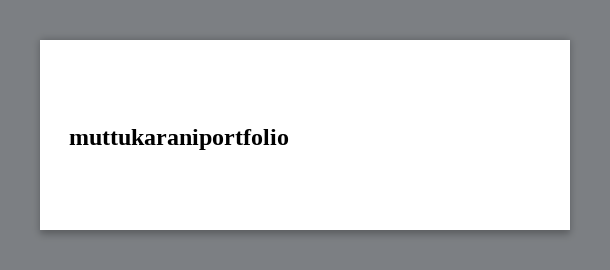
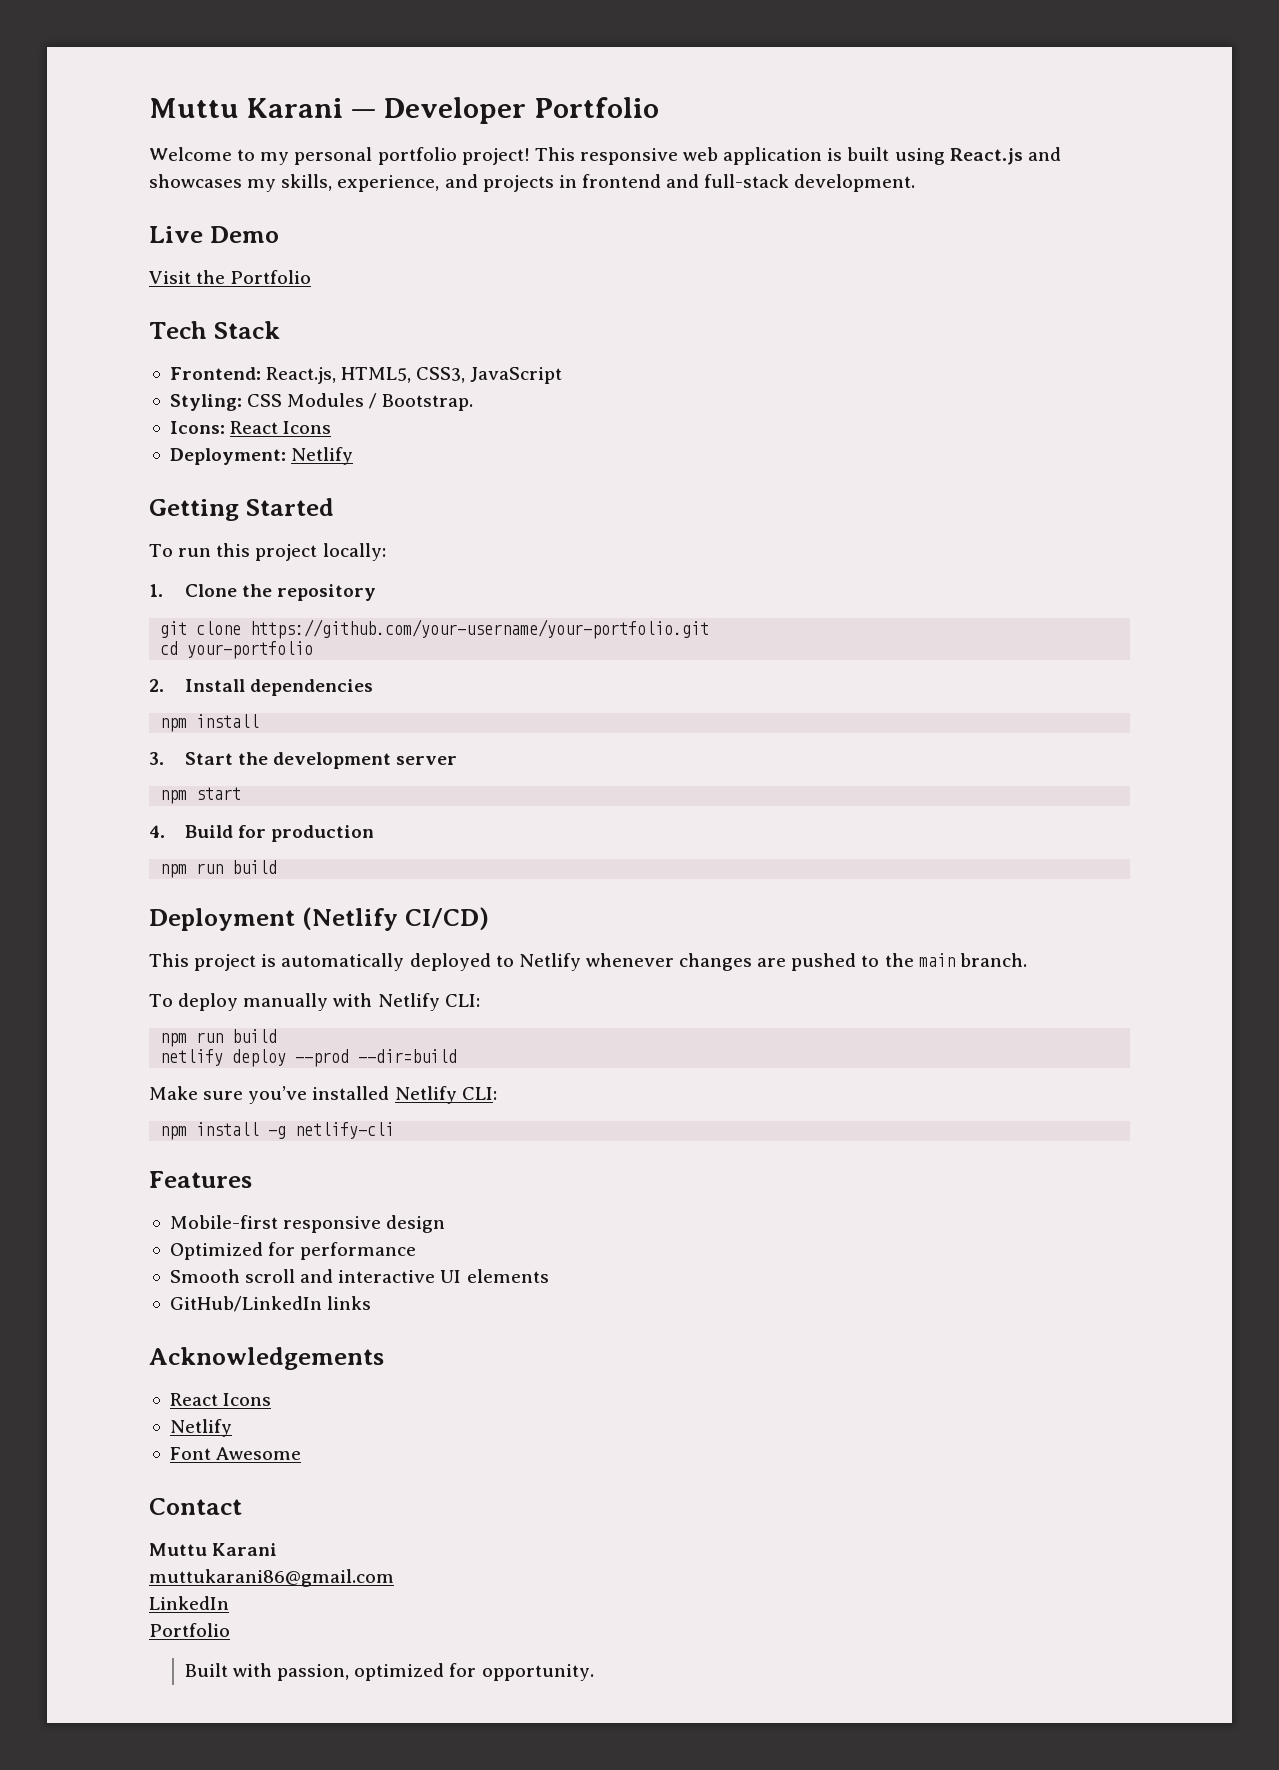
[69,129,289,150] muttukaraniportfolio -> [149,97,659,124] [149,147,1061,165] [149,174,916,192] [149,226,279,243] [149,270,312,284] [149,321,280,339] [169,367,563,384] [169,393,474,411] [169,421,332,434] [169,447,354,465] [149,498,334,521] [149,543,386,561] [149,584,377,601] [160,619,710,639] [160,641,314,659] [149,679,374,696] [160,714,260,732] [149,752,458,769] [160,787,242,804] [149,825,375,842] [160,860,278,878] [149,907,489,931] [149,953,1027,971] [149,993,480,1011] [160,1029,278,1047] [160,1049,458,1067] [149,1086,497,1104] [160,1122,395,1140] [149,1171,252,1188] [169,1215,446,1233] [169,1242,417,1260] [169,1269,549,1283] [169,1296,372,1312] [149,1347,384,1370] [169,1393,272,1406] [169,1419,232,1437] [169,1447,302,1460] [149,1498,242,1515] [149,1543,278,1556] [149,1569,394,1587] [149,1596,229,1610] [149,1623,230,1637] [184,1663,594,1681] Muttu Karani — Developer Portfolio // Welcome to my personal portfolio project! This responsive web application is built using React.js and showcases my skills, experience, and projects in frontend and full-stack development. // Live Demo // Visit the Portfolio // Tech Stack // Frontend: React.js, HTML5, CSS3, JavaScript // Styling: CSS Modules / Bootstrap. // Icons: React Icons // Deployment: Netlify // Getting Started // To run this project locally: // 1. Clone the repository // git clone https://github.com/your-username/your-portfolio.git // cd your-portfolio // 2. Install dependencies // npm install // 3. Start the development server // npm start // 4. Build for production // npm run build // Deployment (Netlify CI/CD) // This project is automatically deployed to Netlify whenever changes are pushed to the main branch. // To deploy manually with Netlify CLI: // npm run build // netlify deploy --prod --dir=build // Make sure you’ve installed Netlify CLI: // npm install -g netlify-cli // Features // Mobile-first responsive design // Optimized for performance // Smooth scroll and interactive UI elements // GitHub/LinkedIn links // Acknowledgements // React Icons // Netlify // Font Awesome // Contact // Muttu Karani // muttukarani86@gmail.com // LinkedIn // Portfolio // Built with passion, optimized for opportunity.

